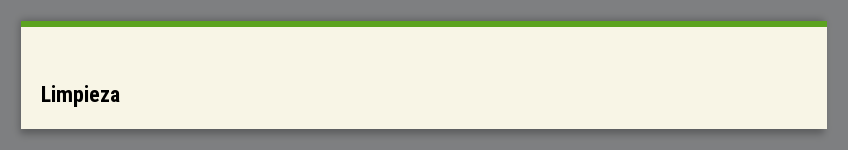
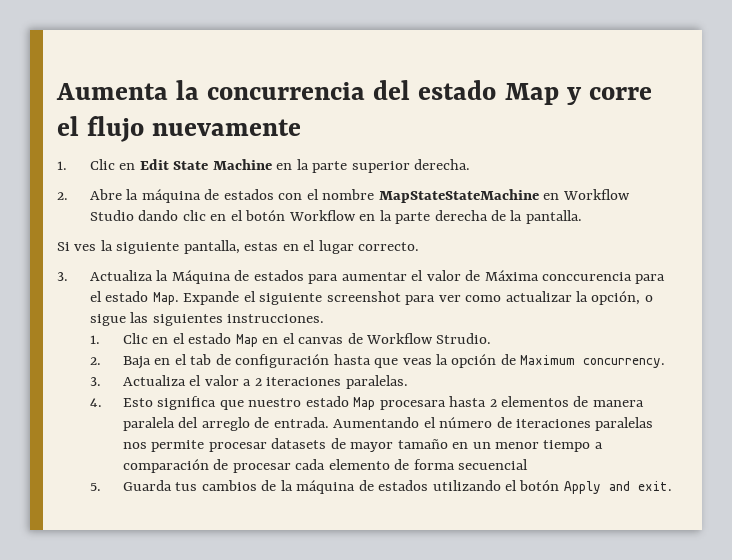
[41,85,120,107] Limpieza -> [56,80,652,105] [57,116,302,142] [57,159,471,173] [57,189,630,203] [89,210,582,224] [57,240,420,254] [57,270,666,284] [89,291,653,305] [89,312,325,326] [89,333,492,347] [89,354,666,369] [89,375,408,389] [89,396,644,410] [122,417,654,431] [122,438,603,452] [122,459,529,473] [89,480,672,494] Aumenta la concurrencia del estado Map y corre el flujo nuevamente // 1. Clic en Edit State Machine en la parte superior derecha. // 2. Abre la máquina de estados con el nombre MapStateStateMachine en Workflow Studio dando clic en el botón Workflow en la parte derecha de la pantalla. // Si ves la siguiente pantalla, estas en el lugar correcto. // 3. Actualiza la Máquina de estados para aumentar el valor de Máxima conccurencia para el estado Map. Expande el siguiente screenshot para ver como actualizar la opción, o sigue las siguientes instrucciones. // 1. Clic en el estado Map en el canvas de Workflow Strudio. // 2. Baja en el tab de configuración hasta que veas la opción de Maximum concurrency. // 3. Actualiza el valor a 2 iteraciones paralelas. // 4. Esto significa que nuestro estado Map procesara hasta 2 elementos de manera paralela del arreglo de entrada. Aumentando el número de iteraciones paralelas nos permite procesar datasets de mayor tamaño en un menor tiempo a comparación de procesar cada elemento de forma secuencial // 5. Guarda tus cambios de la máquina de estados utilizando el botón Apply and exit.

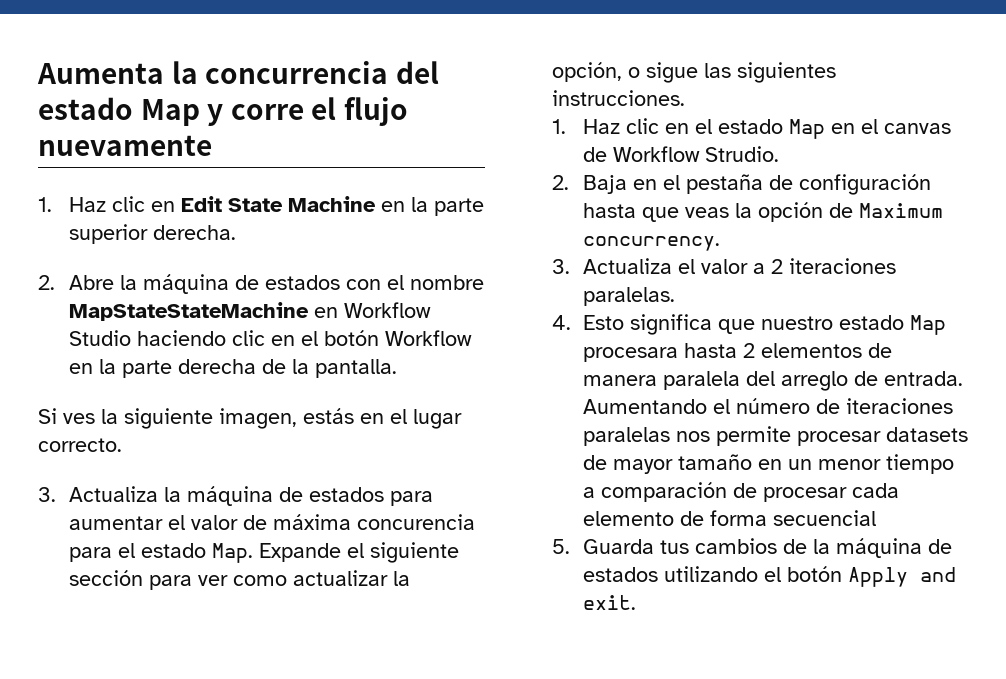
[89,159,115,170] Clic -> [68,196,145,212] Haz clic
[138,210,179,221] dando -> [136,330,226,346] haciendo
[183,240,279,254] pantalla, estas -> [219,408,354,429] imagen, estás
[171,270,231,284] Máquina -> [186,486,273,506] máquina
[484,270,632,281] Máxima conccurencia -> [272,514,475,530] máxima concurencia
[326,291,401,302] screenshot -> [68,570,143,586] sección
[122,333,148,344] Clic -> [582,118,659,134] Haz clic
[190,354,212,365] tab -> [685,174,763,194] pestaña

